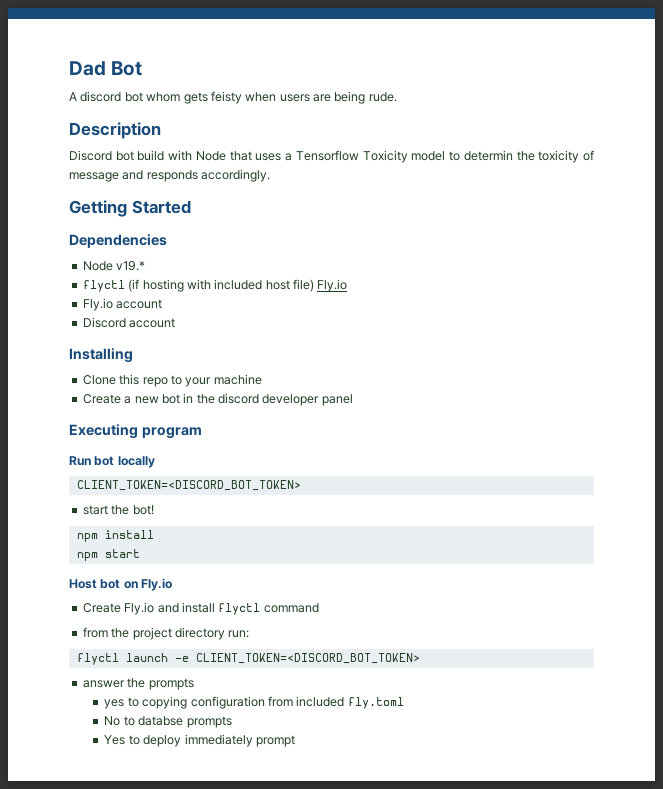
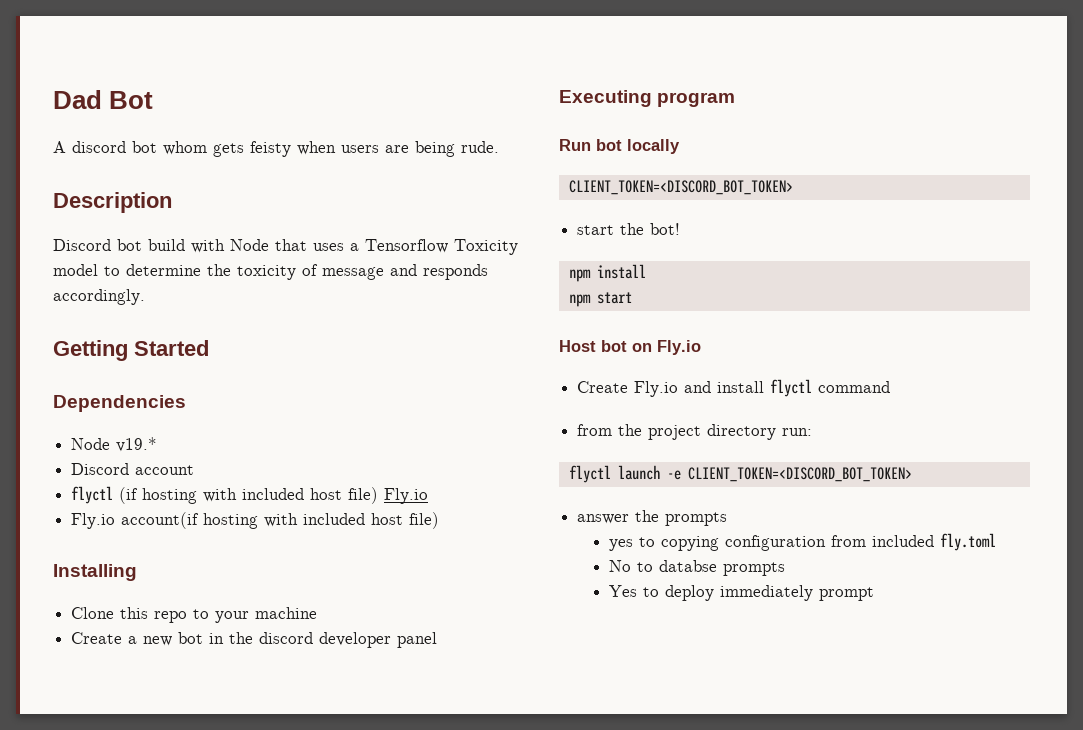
[463,150,513,161] determin -> [126,264,201,276] determine
(146, 266) none -> [71,463,195,475] // Discord account
[116,299,163,309] [82,317,176,328] account // Discord account -> [121,512,440,529] account(if hosting with included host file)

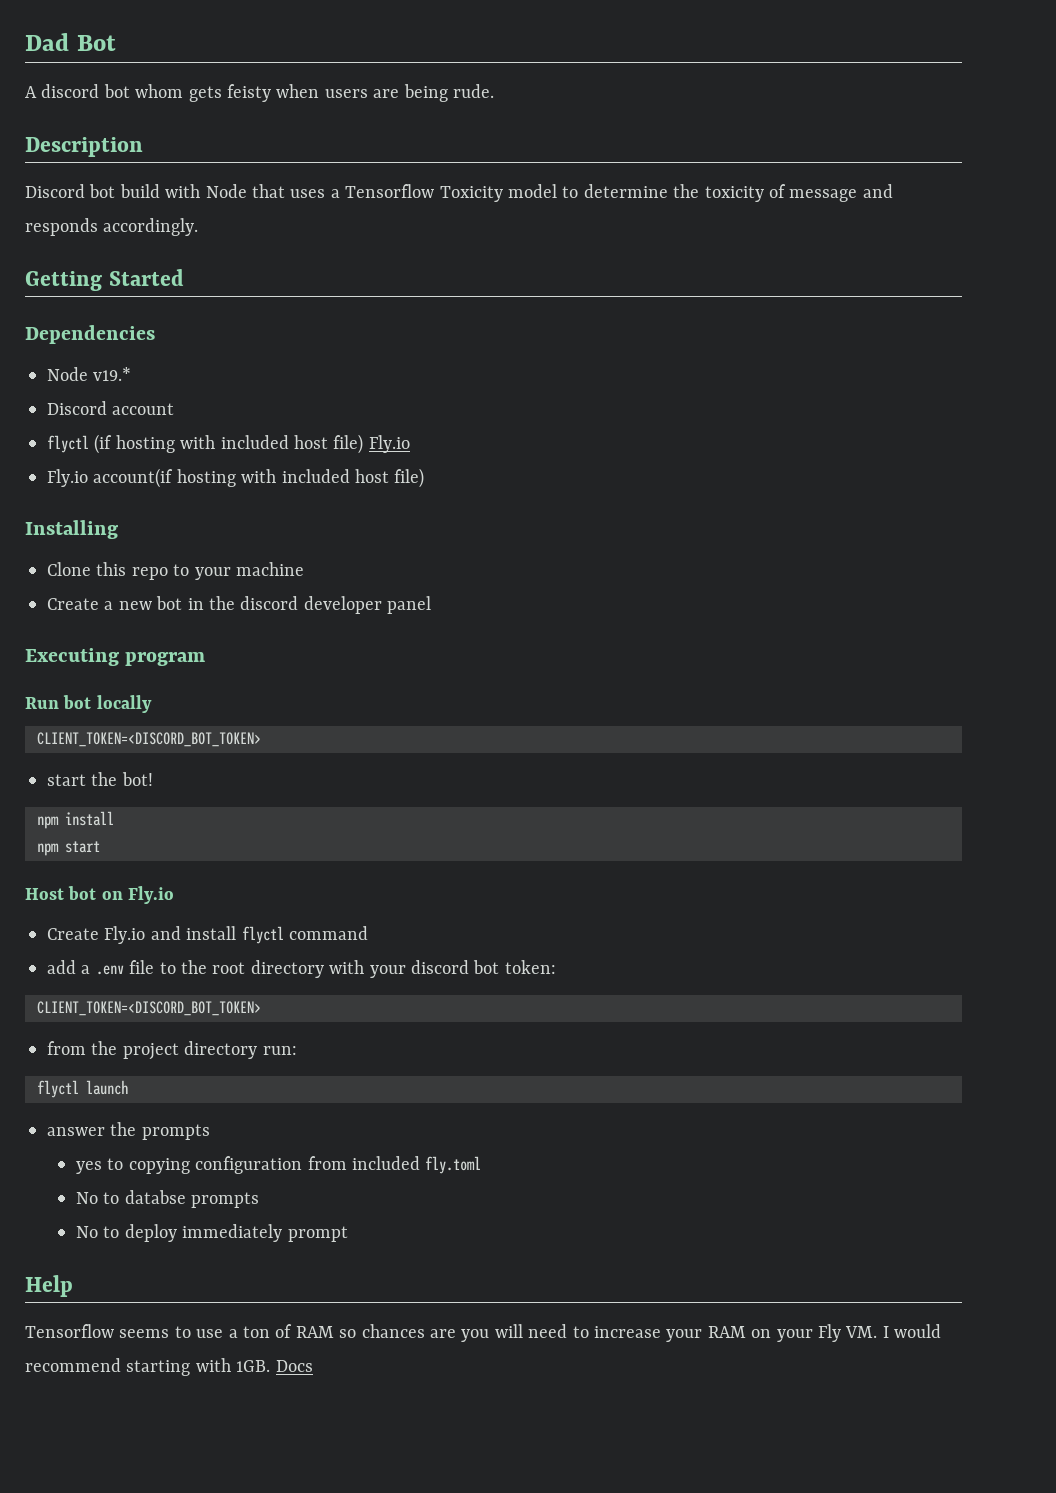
(891, 387) none -> [47,960,556,978] [37,1001,261,1016] // add a .env file to the root directory with your discord bot token: // CLIENT_TOKEN=<DISCORD_BOT_TOKEN>
[666,467,912,482] -e CLIENT_TOKEN=<DISCORD_BOT_TOKEN> -> (128, 1087) none
[608,585,637,597] Yes -> [75,1226,98,1238] No
(874, 594) none -> [25,1275,73,1297] [25,1324,942,1342] [25,1358,313,1376] // Help // Tensorflow seems to use a ton of RAM so chances are you will need to increase your RAM on your Fly VM. I would recommend starting with 1GB. Docs

